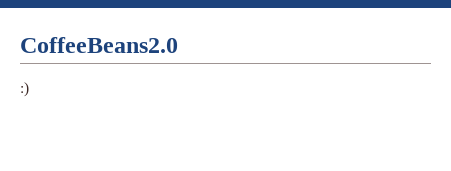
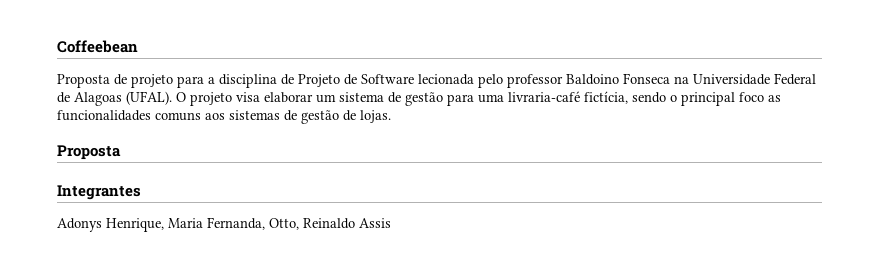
[20,37,178,53] [20,82,29,97] CoffeeBeans2.0 // :) -> [57,40,138,53] [57,73,816,88] [57,91,781,106] [57,110,391,124] [57,145,121,160] [57,185,141,200] [57,217,391,232] Coffeebean // Proposta de projeto para a disciplina de Projeto de Software lecionada pelo professor Baldoino Fonseca na Universidade Federal de Alagoas (UFAL). O projeto visa elaborar um sistema de gestão para uma livraria-café fictícia, sendo o principal foco as funcionalidades comuns aos sistemas de gestão de lojas. // Proposta // Integrantes // Adonys Henrique, Maria Fernanda, Otto, Reinaldo Assis

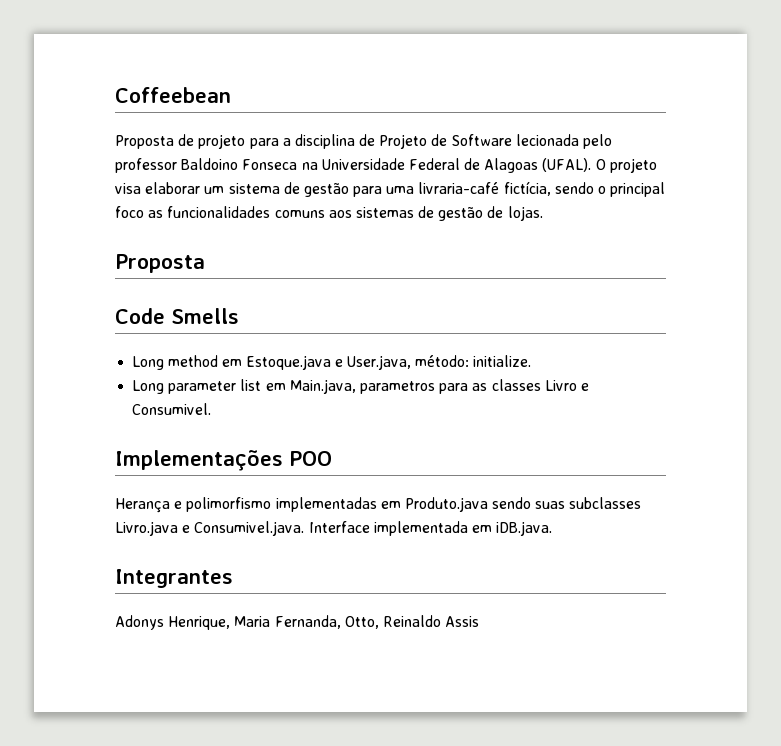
(121, 152) none -> [115,308,239,324] [132,355,532,370] [132,379,589,394] [132,403,212,415] [115,450,332,471] [115,497,642,513] [115,521,553,536] // Code Smells // Long method em Estoque.java e User.java, método: initialize. // Long parameter list em Main.java, parametros para as classes Livro e Consumivel. // Implementações POO // Herança e polimorfismo implementadas em Produto.java sendo suas subclasses Livro.java e Consumivel.java. Interface implementada em iDB.java.

